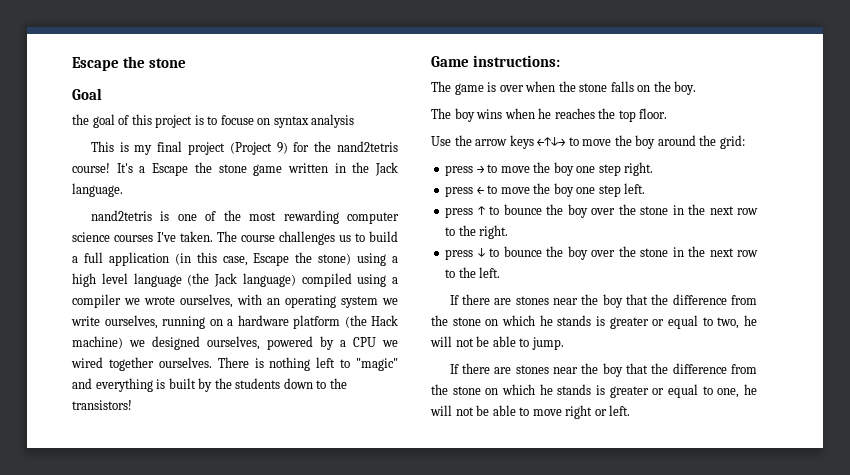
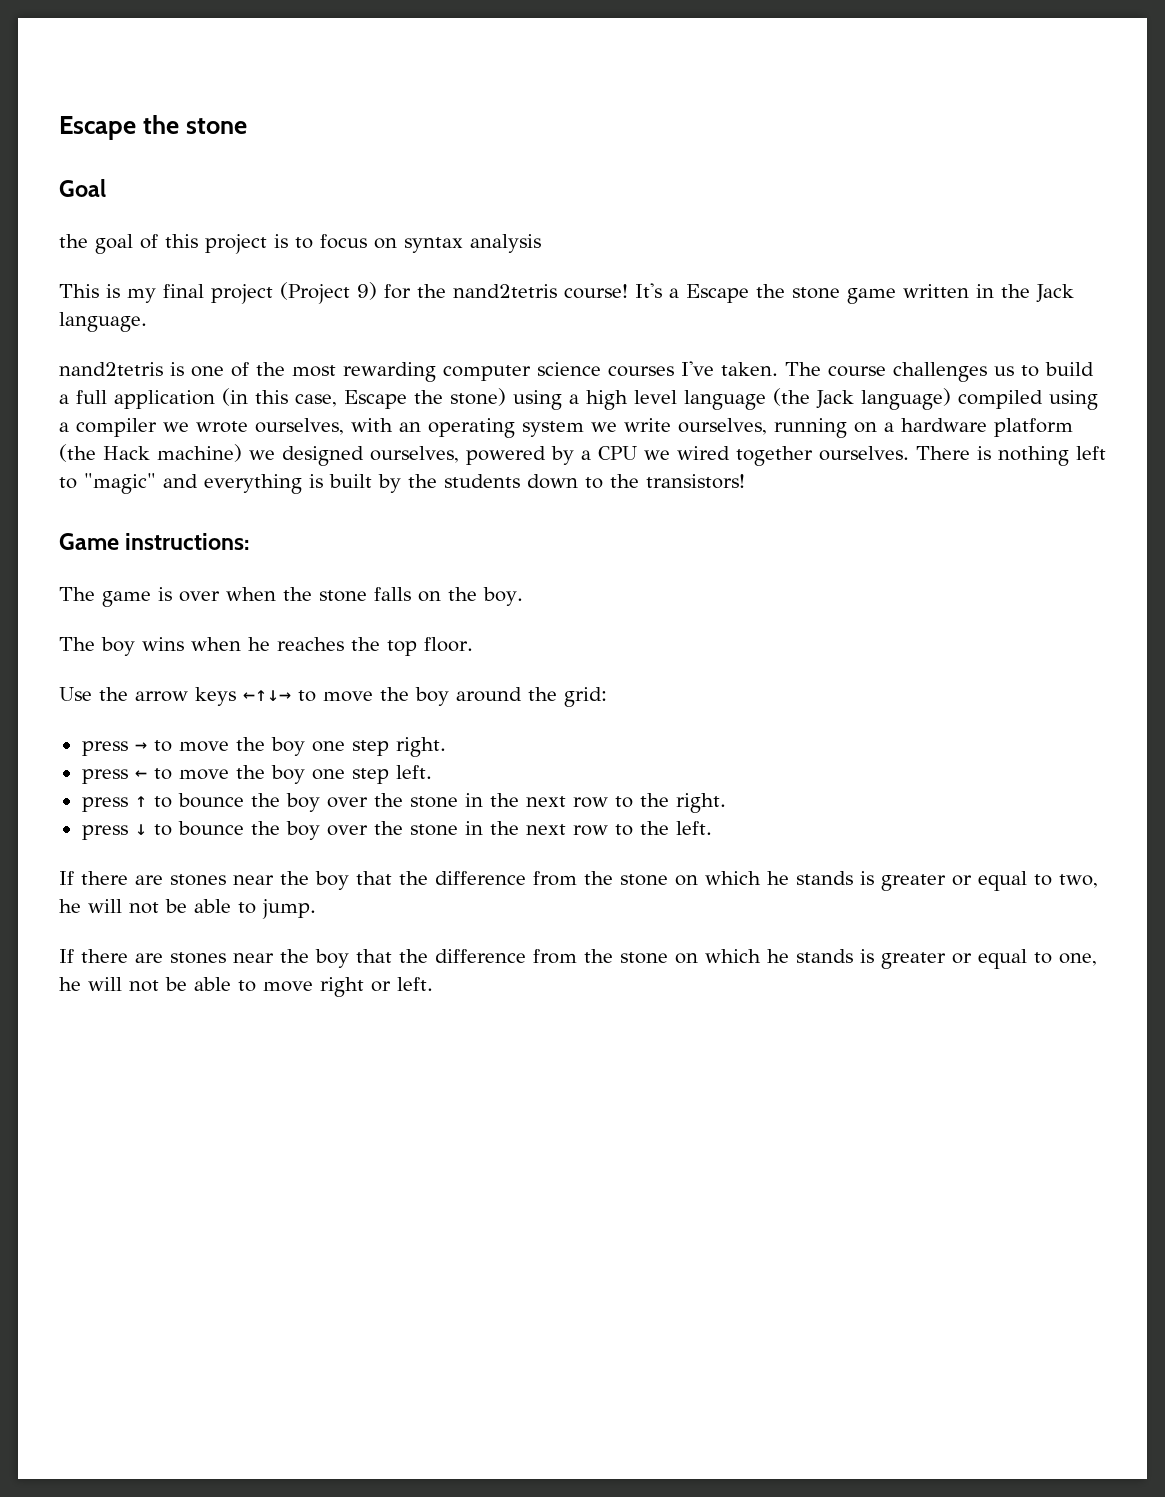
[220,115,254,125] focuse -> [320,234,367,249] focus

